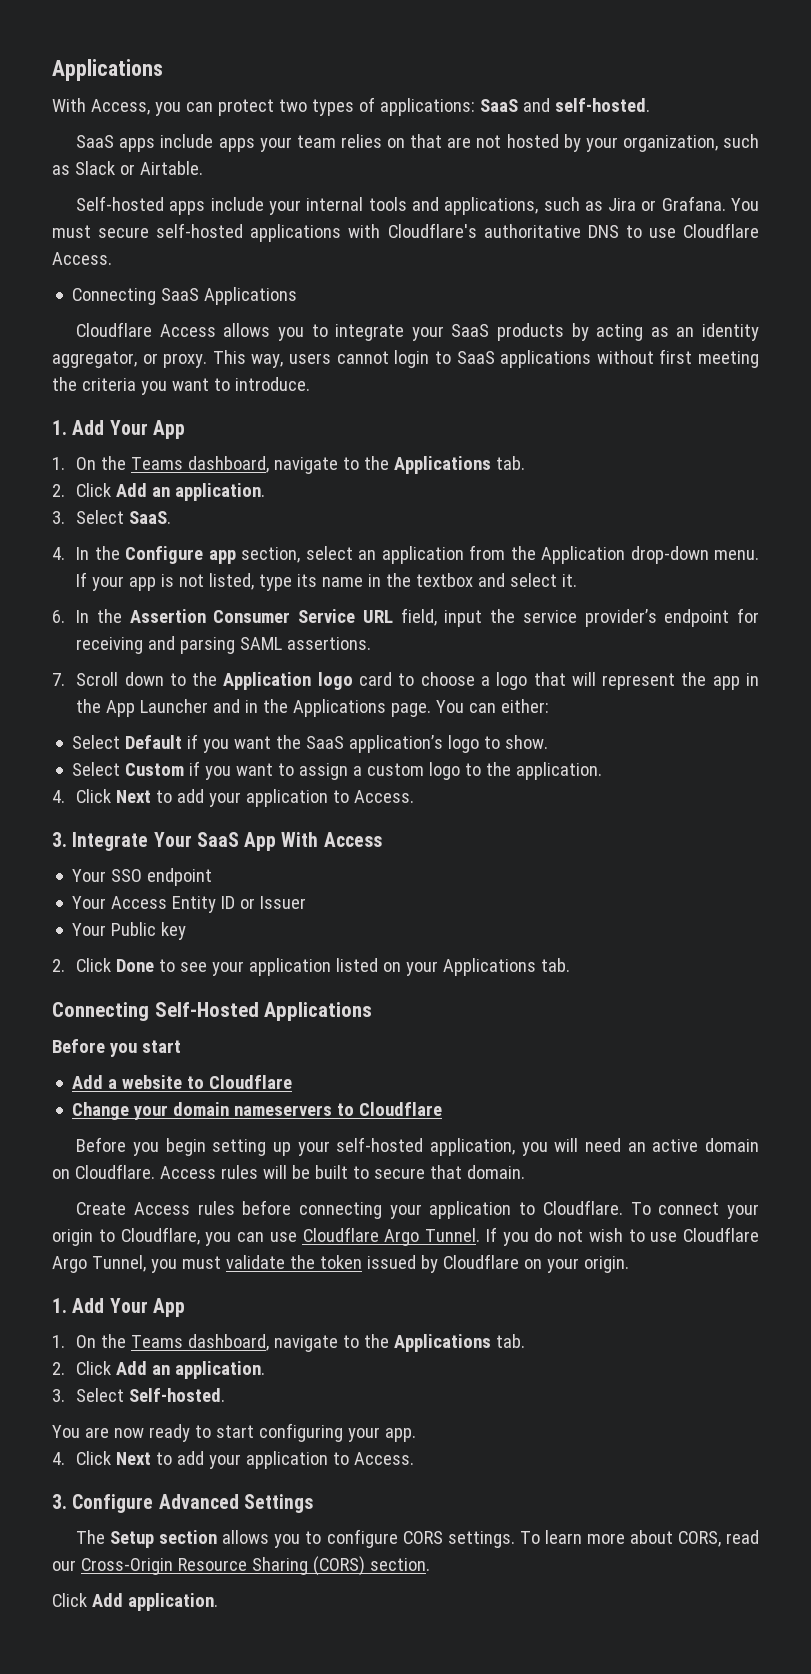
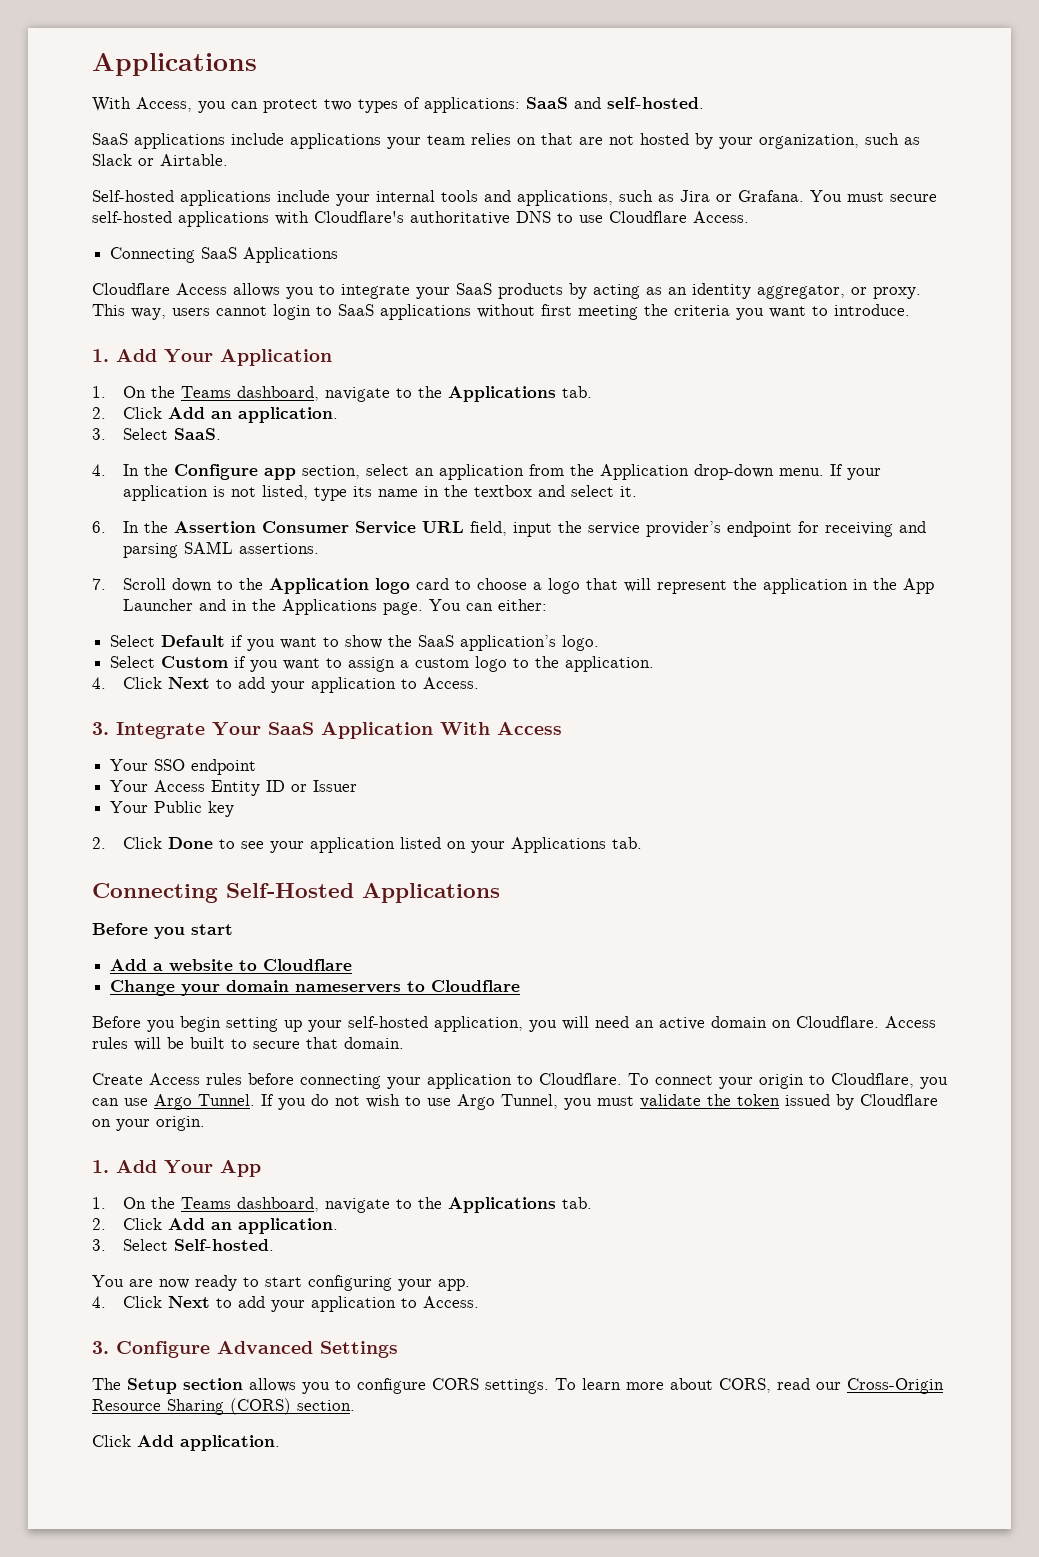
[119,134,255,152] apps include apps -> [134,133,381,149] applications include applications
[169,201,206,215] apps -> [180,190,271,206] applications
[152,420,185,439] App -> [220,349,332,366] Application
[129,577,157,591] app -> [122,485,208,501] application
[712,676,740,690] app -> [762,578,848,594] application
(272, 742) none -> [323,635,383,649] to show
[448,735,549,753] logo to show. -> [562,635,600,651] logo.
[244,832,277,851] App -> [321,722,433,739] Application
[302,1227,379,1242] Cloudflare -> (148, 1102) none
[683,1227,759,1242] Cloudflare -> (451, 1102) none

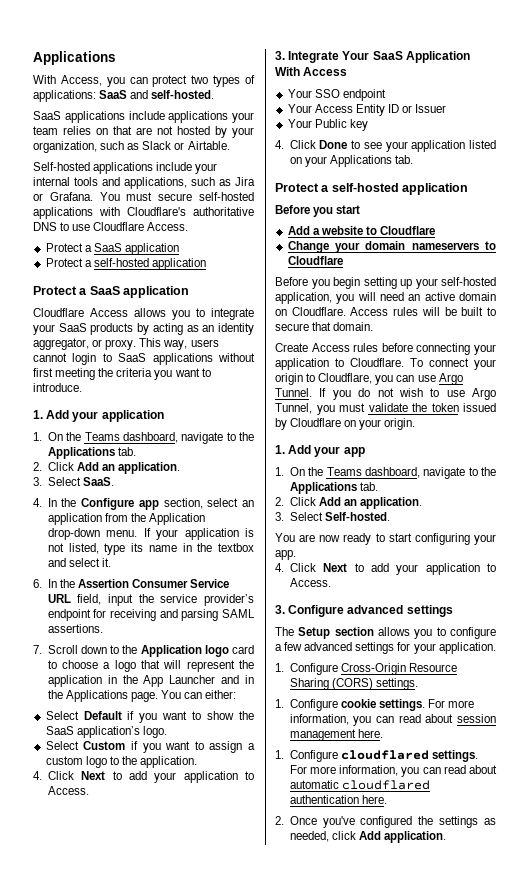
[110,247,339,263] Connecting SaaS Applications -> [45,243,179,255] [45,258,206,270] [33,286,190,298] Protect a SaaS application // Protect a self-hosted application // Protect a SaaS application
[164,349,332,366] Your Application -> [72,410,164,422] your application
[92,837,106,849] 2. -> [275,140,284,149] 4.
[92,883,500,903] Connecting Self-Hosted Applications -> [275,183,469,195] Protect a self-hosted application
[164,1160,261,1177] Your App -> [314,446,365,457] your app
[217,1341,398,1358] Advanced Settings -> [347,605,453,617] advanced settings
[432,1378,944,1394] [92,1398,355,1415] [92,1435,131,1447] CORS settings. To learn more about CORS, read our Cross-Origin Resource Sharing (CORS) section. // Click -> [275,642,496,654] [275,663,457,675] [289,678,418,690] [275,699,475,711] [289,714,496,726] [289,729,383,741] [275,750,478,762] [289,765,497,777] [289,780,430,790] [289,795,387,804] [275,816,496,828] [289,831,356,842] a few advanced settings for your application. // 1. Configure Cross-Origin Resource Sharing (CORS) settings. // 1. Configure cookie settings. For more information, you can read about session management here. // 1. Configure cloudflared settings. For more information, you can read about automatic cloudflared authentication here. // 2. Once you've configured the settings as needed, click

